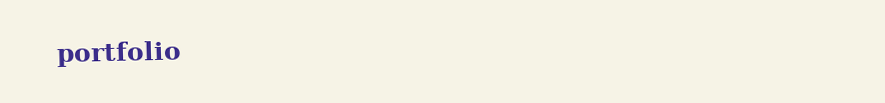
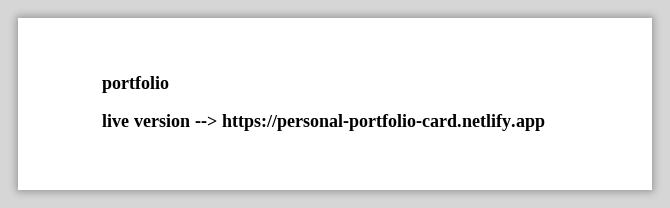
(182, 54) none -> [102,114,545,131] // live version --> https://personal-portfolio-card.netlify.app

